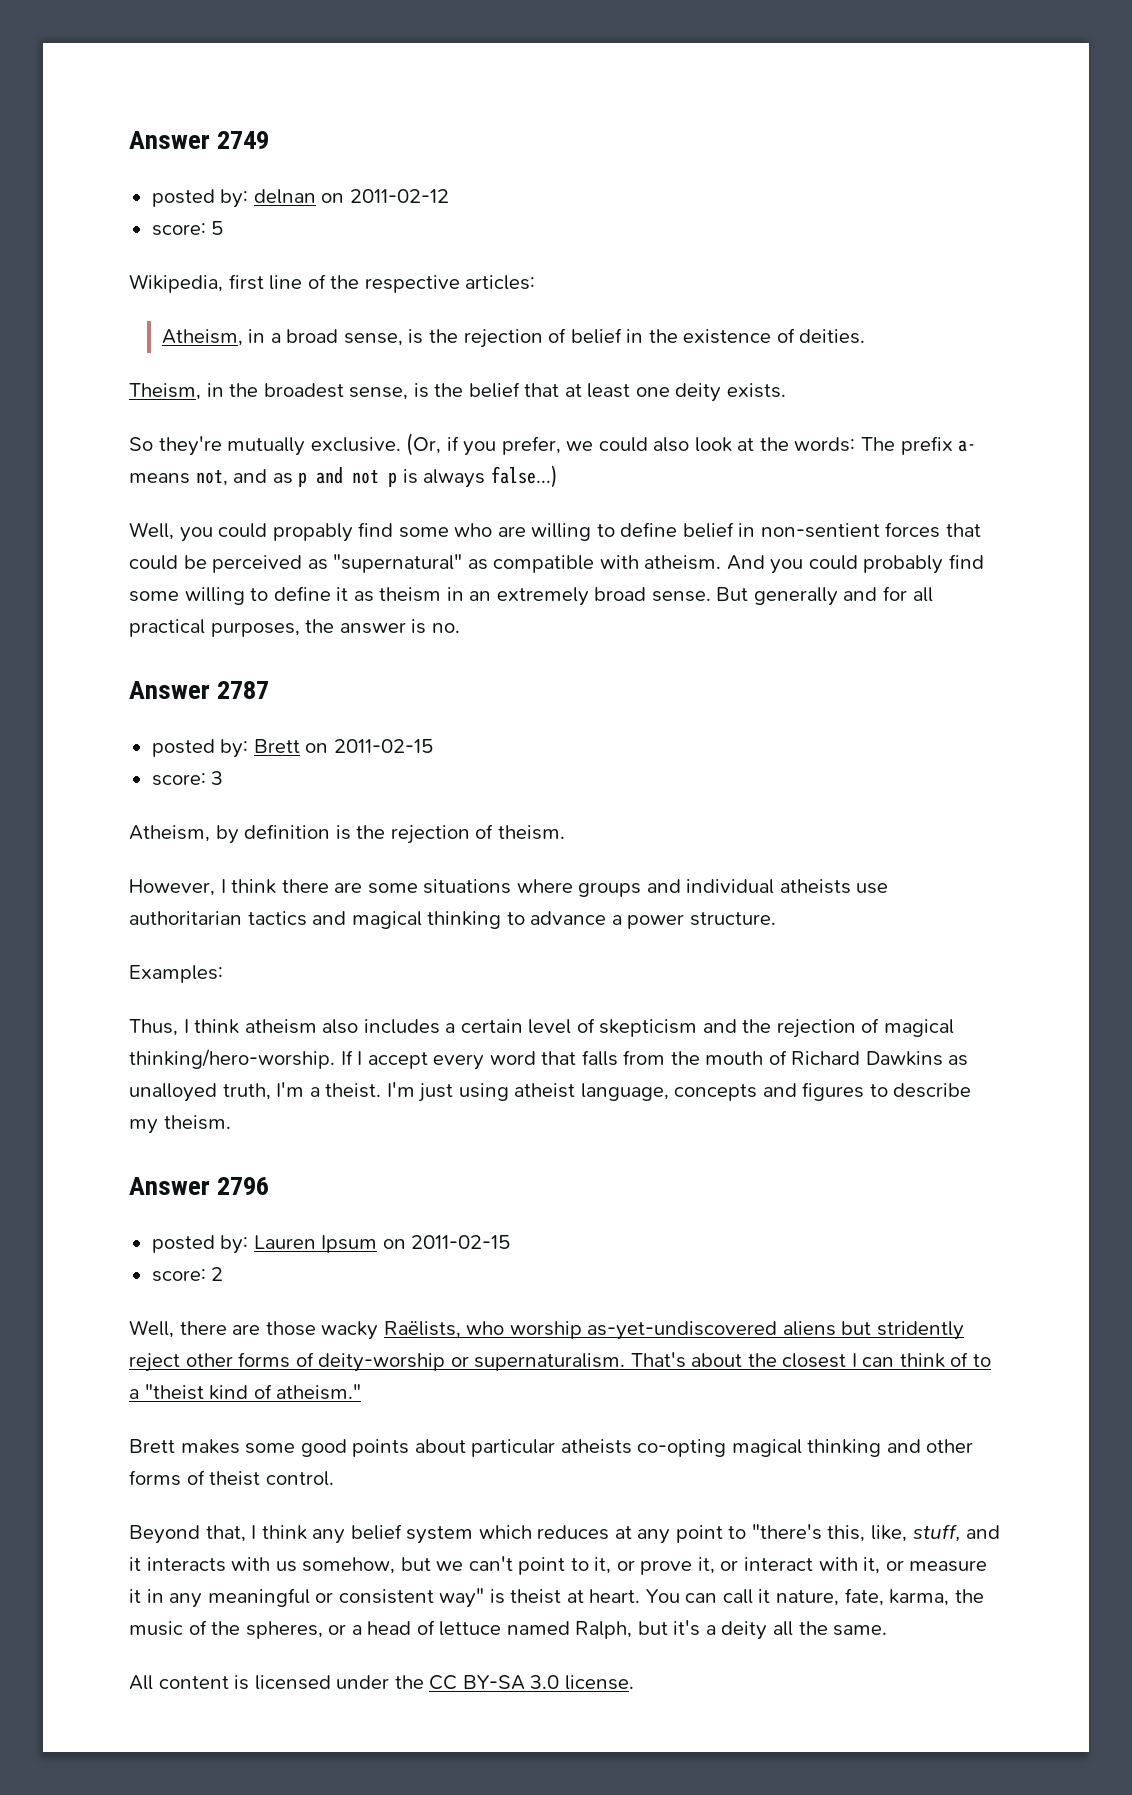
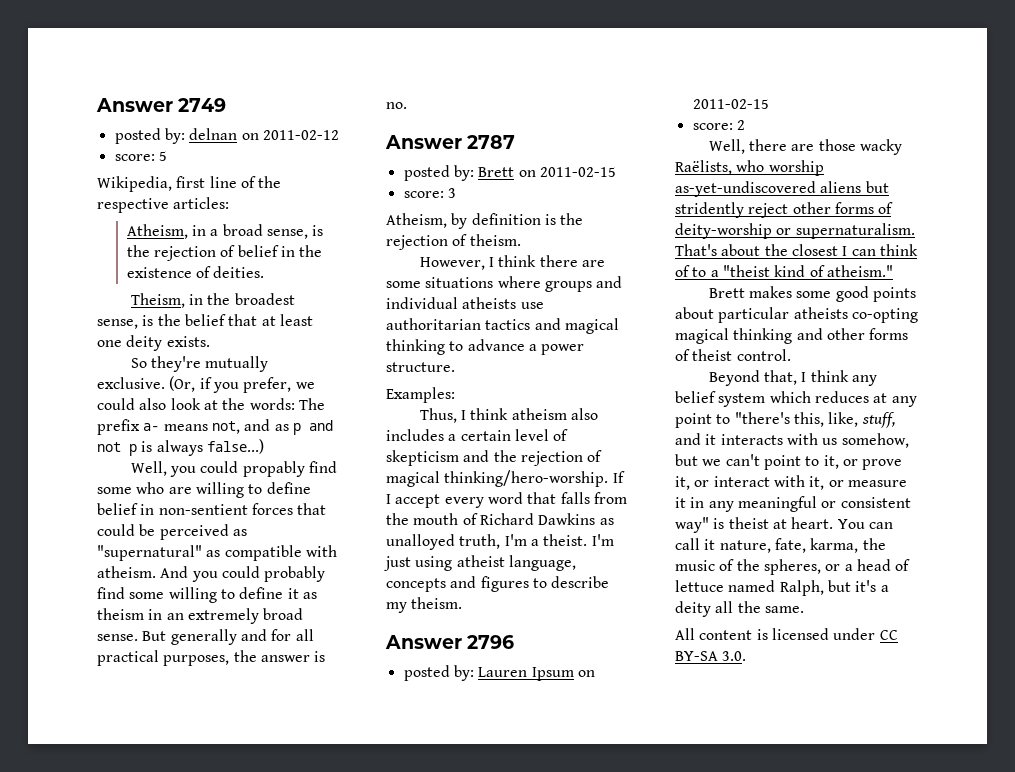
[394,1675,424,1689] the -> (876, 634) none
[530,1675,634,1690] 3.0 license. -> [722,651,747,661] 3.0.

